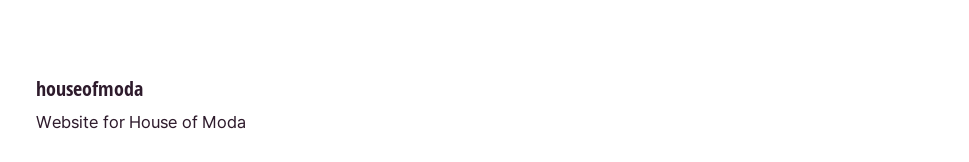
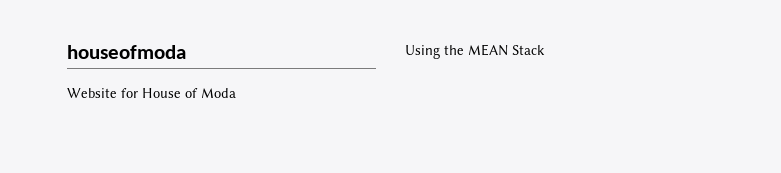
(247, 122) none -> [405,44,545,59] // Using the MEAN Stack

